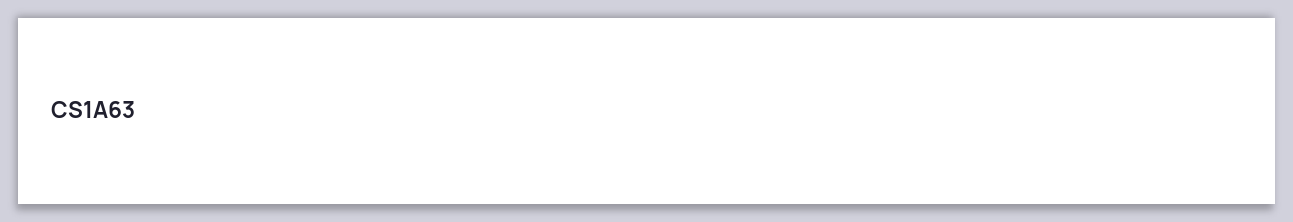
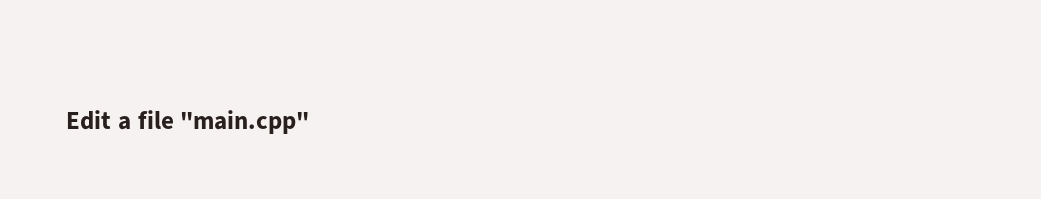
[51,101,135,118] CS1A63 -> [66,110,310,134] Edit a file "main.cpp"

